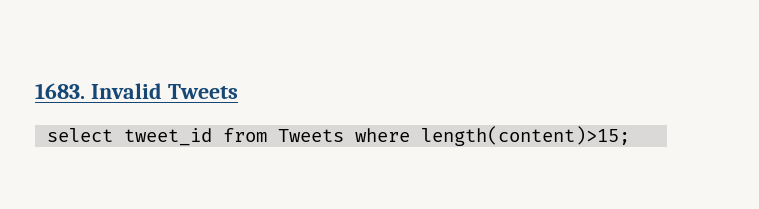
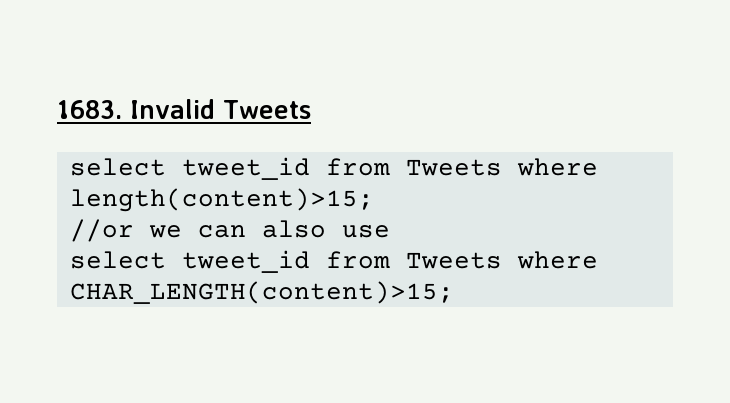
(630, 136) none -> [70,219,391,242] [70,250,599,273] [70,281,455,304] // //or we can also use // select tweet_id from Tweets where CHAR_LENGTH(content)>15;

